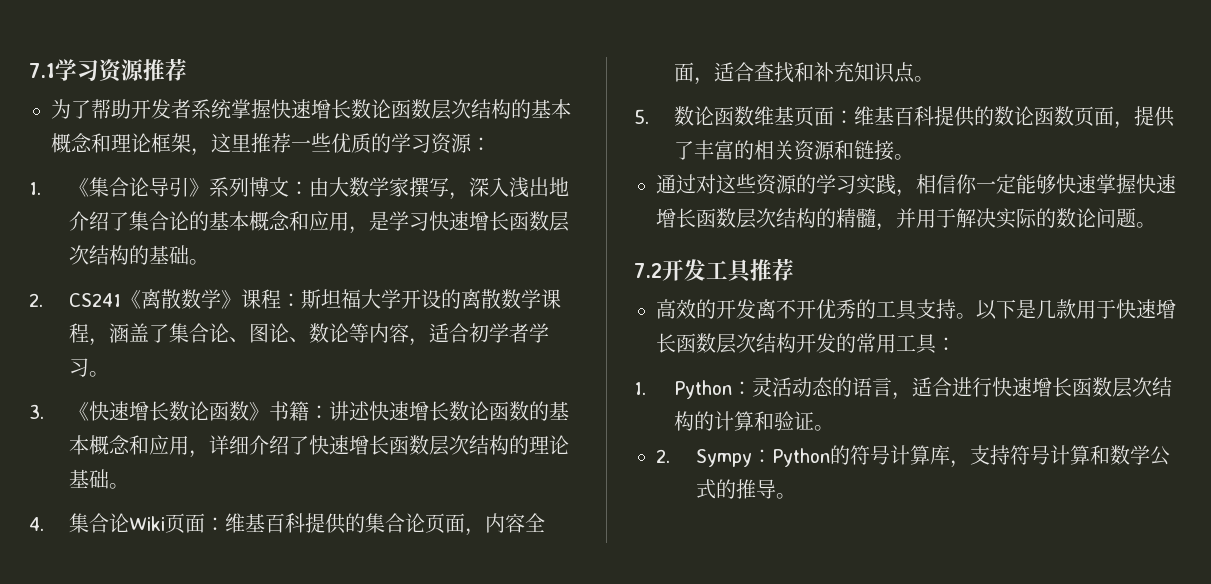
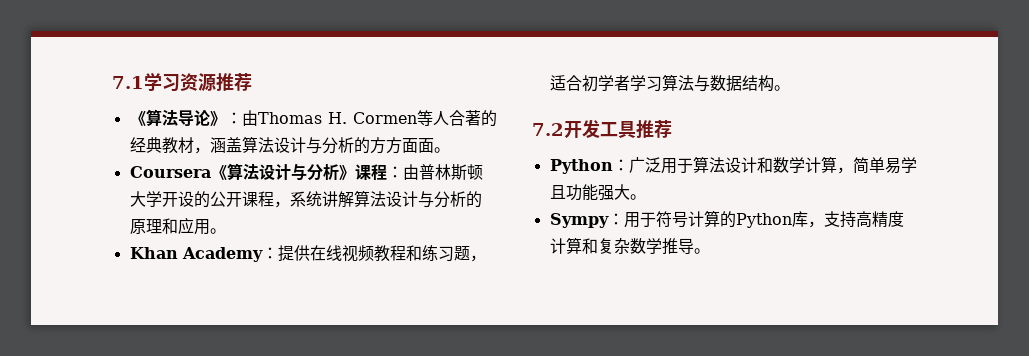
[51,99,571,120] [51,133,491,156] [29,177,569,200] [68,211,569,234] [68,245,209,265] [29,289,561,309] [68,323,549,346] [68,358,109,377] [29,401,569,421] [68,435,569,458] [68,469,129,489] [29,513,545,536] [673,62,934,85] [634,106,1175,129] [673,140,914,161] [656,174,1176,197] [656,208,1136,231] 为了帮助开发者系统掌握快速增长数论函数层次结构的基本概念和理论框架，这里推荐一些优质的学习资源： // 1.《集合论导引》系列博文：由大数学家撰写，深入浅出地介绍了集合论的基本概念和应用，是学习快速增长函数层次结构的基础。 // 2. CS241《离散数学》课程：斯坦福大学开设的离散数学课程，涵盖了集合论、图论、数论等内容，适合初学者学习。 // 3.《快速增长数论函数》书籍：讲述快速增长数论函数的基本概念和应用，详细介绍了快速增长函数层次结构的理论基础。 // 4.集合论Wiki页面：维基百科提供的集合论页面，内容全面，适合查找和补充知识点。 // 5.数论函数维基页面：维基百科提供的数论函数页面，提供了丰富的相关资源和链接。 // 通过对这些资源的学习实践，相信你一定能够快速掌握快速增长函数层次结构的精髓，并用于解决实际的数论问题 -> [129,109,497,127] [129,136,450,154] [129,163,483,181] [129,190,482,208] [129,217,226,235] [129,245,486,262] [549,74,774,92] 《算法导论》：由Thomas H. Cormen等人合著的经典教材，涵盖算法设计与分析的方方面面。 // Coursera《算法设计与分析》课程：由普林斯顿大学开设的公开课程，系统讲解算法设计与分析的原理和应用。 // Khan Academy：提供在线视频教程和练习题，适合初学者学习算法与数据结构
[656,299,1176,320] [656,333,956,354] [634,377,1172,400] [673,411,834,431] [656,445,930,467] 高效的开发离不开优秀的工具支持。以下是几款用于快速增长函数层次结构开发的常用工具： // 1. Python：灵活动态的语言，适合进行快速增长函数层次结构的计算和验证。 // 2. Sympy：Python的符号计算 -> [549,156,917,174] [549,184,646,201] [549,210,792,228] Python：广泛用于算法设计和数学计算，简单易学且功能强大。 // Sympy：用于符号计算的Python
[1009,445,1170,466] [695,479,736,499] 符号计算和数学公式的 -> [855,211,904,228] [549,237,662,254] 高精度计算和复杂数学

